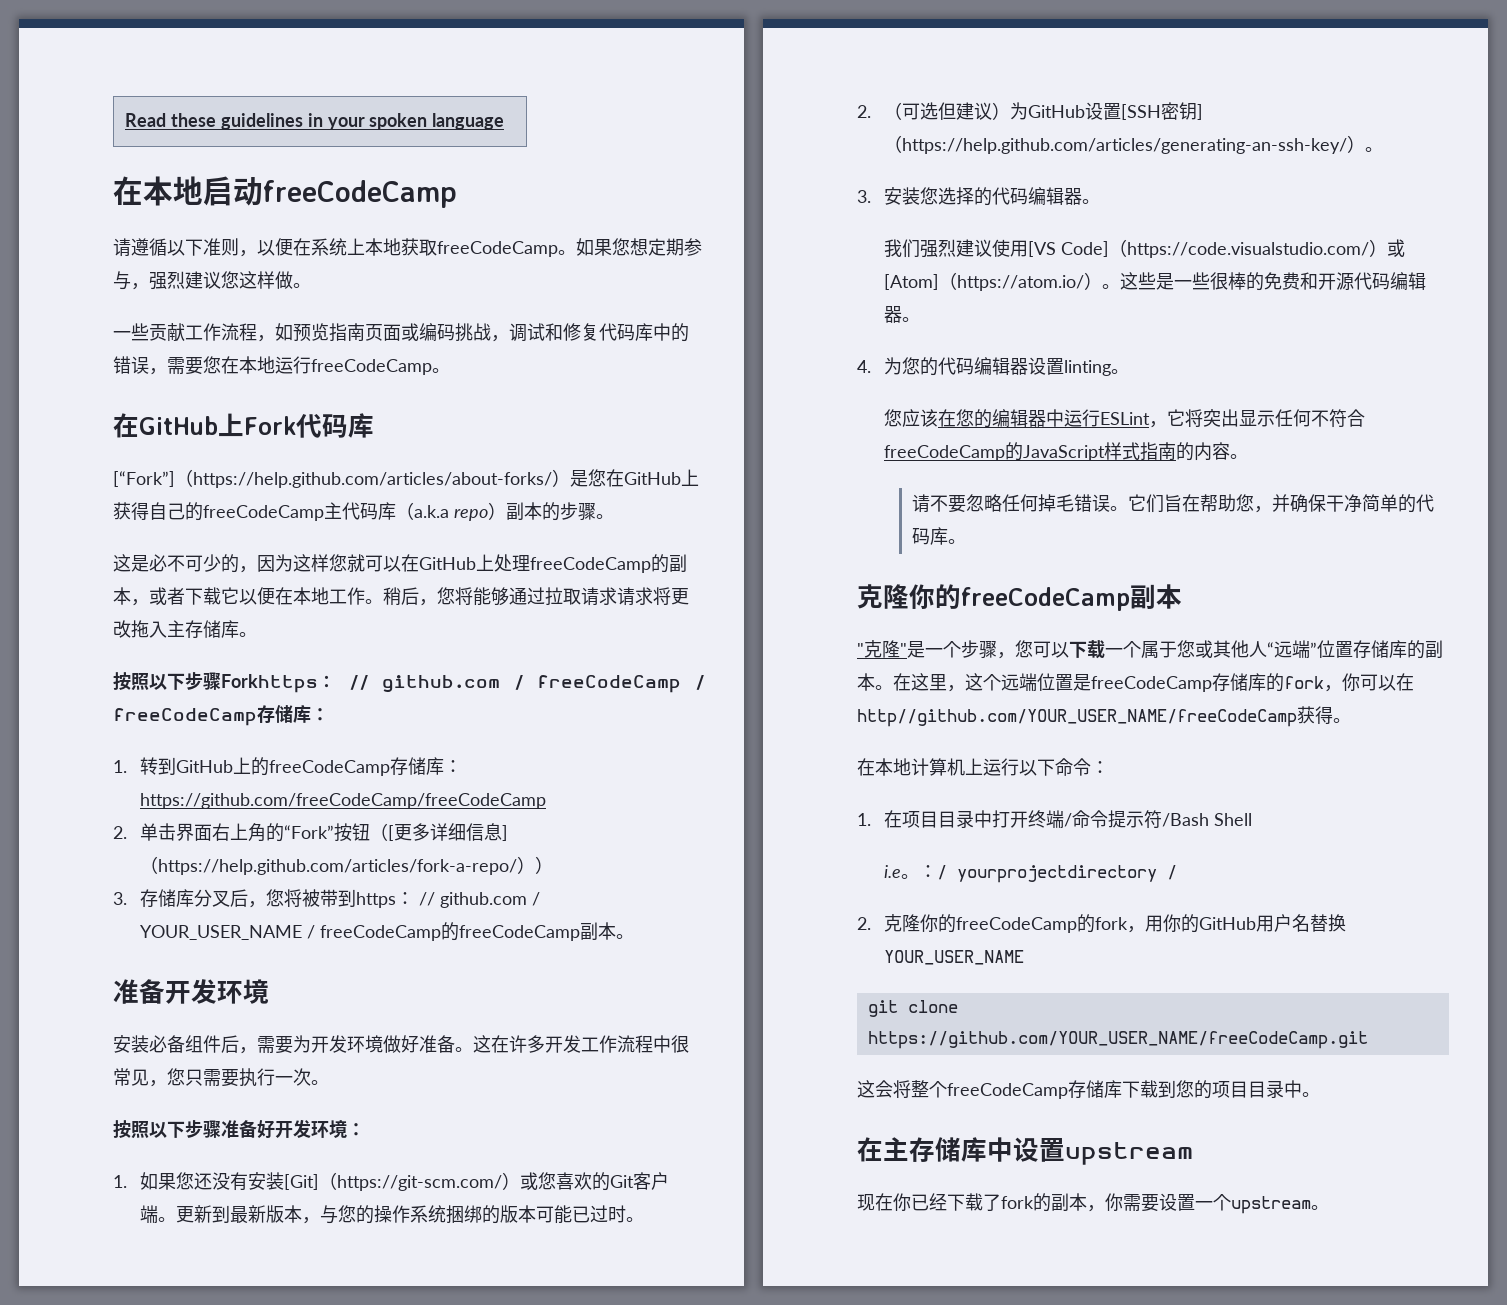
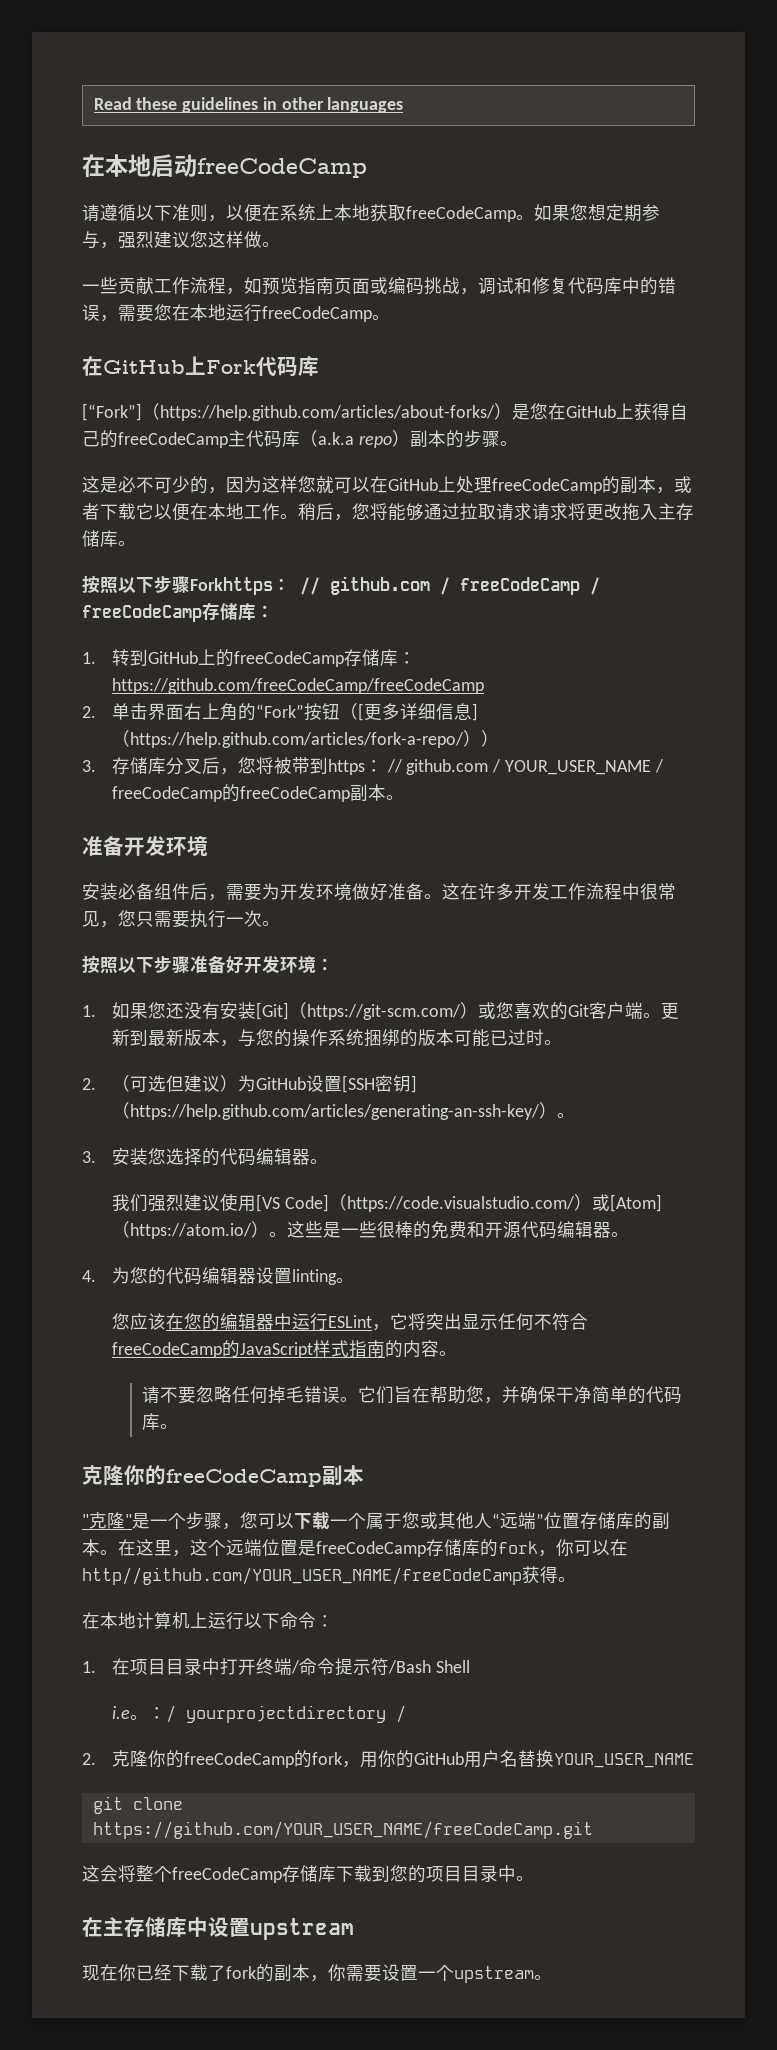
[327,113,505,130] your spoken language -> [281,97,404,113] other languages

